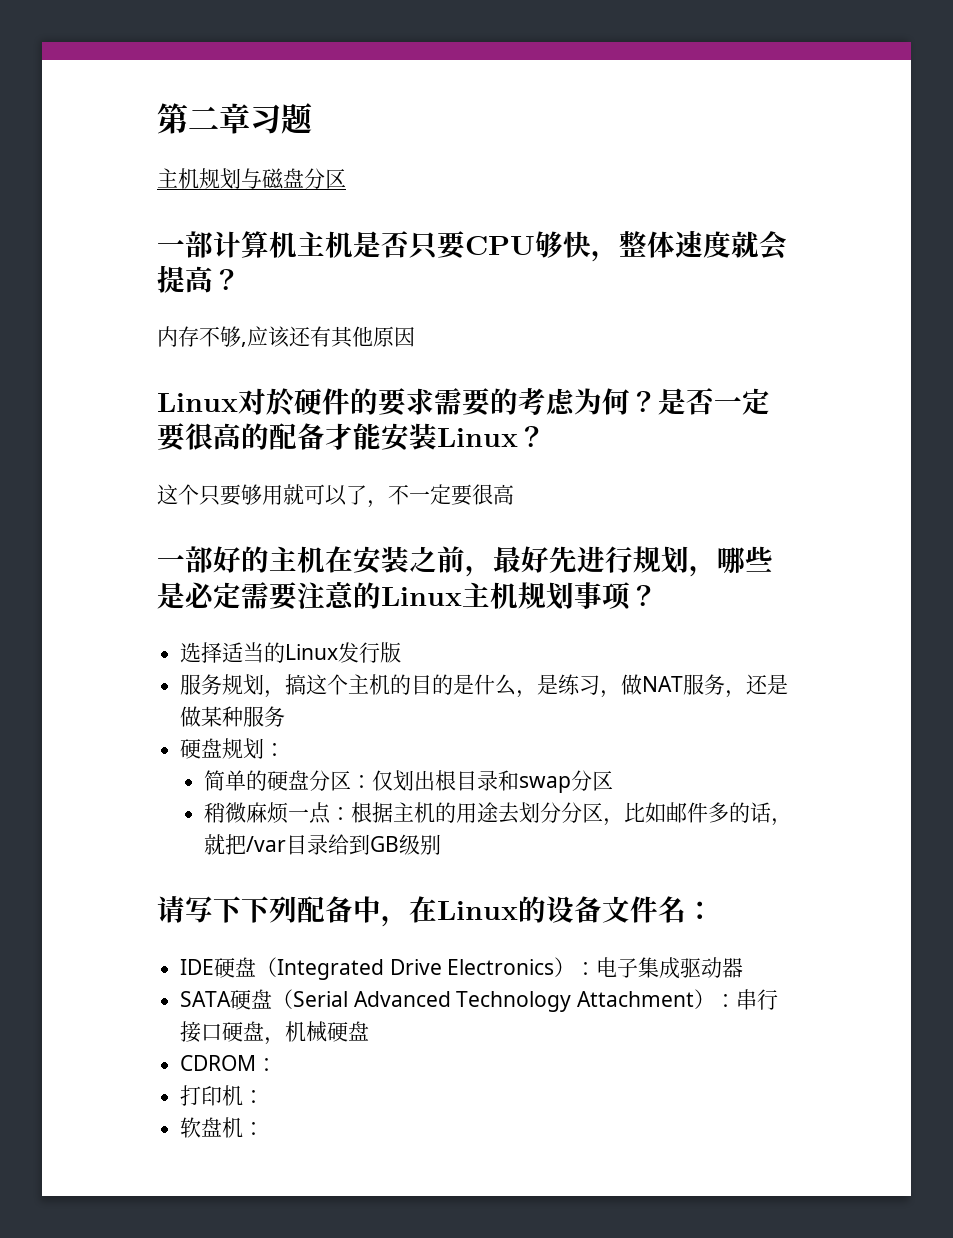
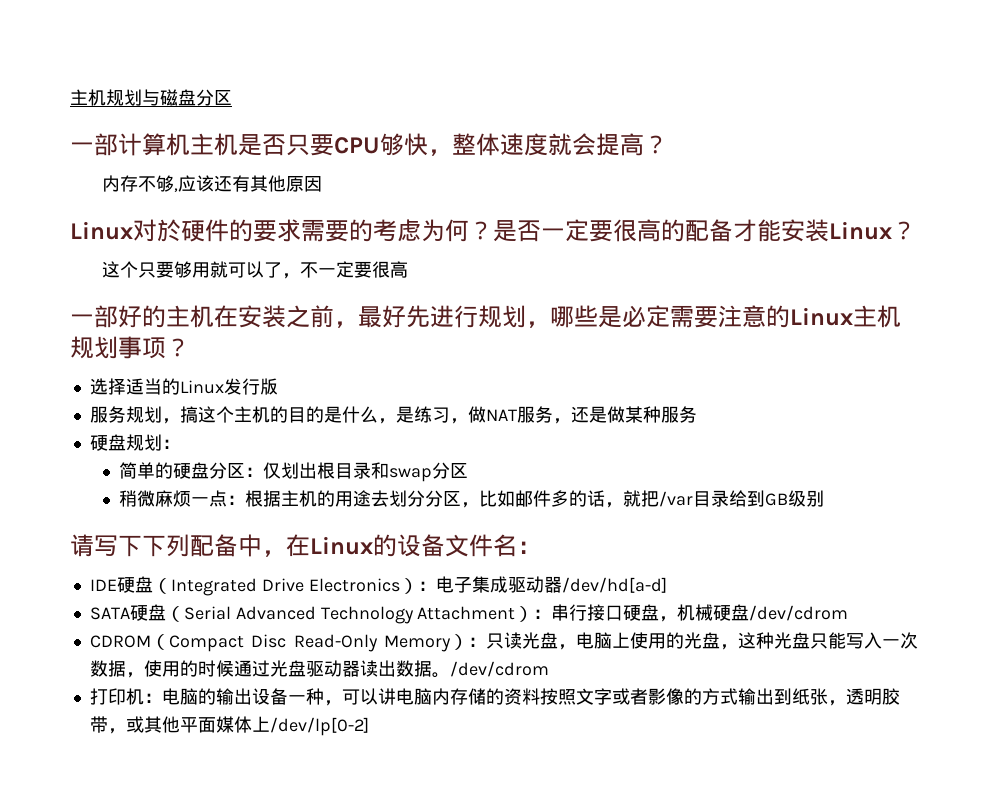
[157,103,312,134] 第二章习题 // -> (70, 97) none
(744, 968) none -> [561,577,667,593] /dev/hd[a-d]
(370, 1031) none -> [749,605,849,621] /dev/cdrom
[256,1057,278,1071] [180,1085,265,1106] [180,1117,265,1138] ： // 打印机： // 软盘机： -> [150,632,918,652] [89,660,549,678] [89,688,900,706] [89,716,369,736] （Compact Disc Read-Only Memory）：只读光盘，电脑上使用的光盘，这种光盘只能写入一次数据，使用的时候通过光盘驱动器读出数据。/dev/cdrom // 打印机：电脑的输出设备一种，可以讲电脑内存储的资料按照文字或者影像的方式输出到纸张，透明胶带，或其他平面媒体上/dev/lp[0-2]

